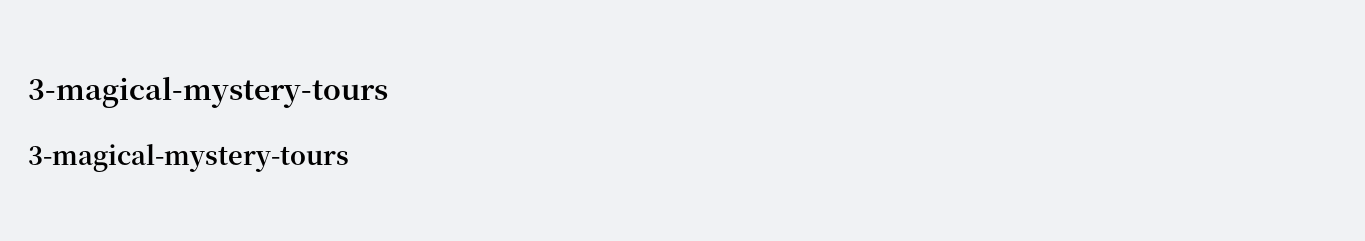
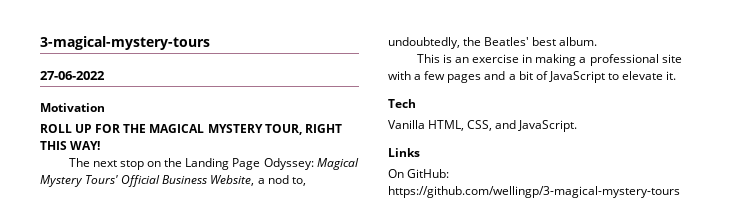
[28,144,349,172] 3-magical-mystery-tours -> [40,71,105,80] [40,103,105,112] [40,124,342,135] [40,141,101,150] [68,158,359,170] [40,175,306,187] [388,37,598,49] [416,54,682,66] [388,71,677,83] [388,99,416,108] [388,120,578,132] [388,148,420,157] [388,169,450,178] [388,186,680,198] 27-06-2022 // Motivation // ROLL UP FOR THE MAGICAL MYSTERY TOUR, RIGHT THIS WAY! // The next stop on the Landing Page Odyssey: Magical Mystery Tours' Official Business Website, a nod to, undoubtedly, the Beatles' best album. // This is an exercise in making a professional site with a few pages and a bit of JavaScript to elevate it. // Tech // Vanilla HTML, CSS, and JavaScript. // Links // On GitHub: https://github.com/wellingp/3-magical-mystery-tours

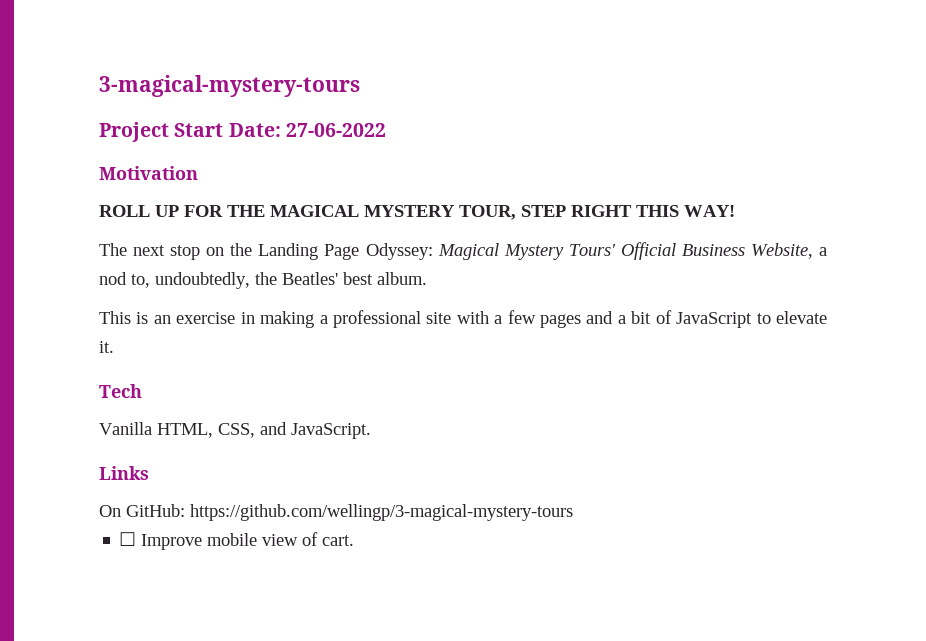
(210, 43) none -> [99,122,281,142] Project Start Date:
(302, 129) none -> [521,205,566,217] STEP
(680, 192) none -> [119,532,355,550] // ☐ Improve mobile view of cart.

